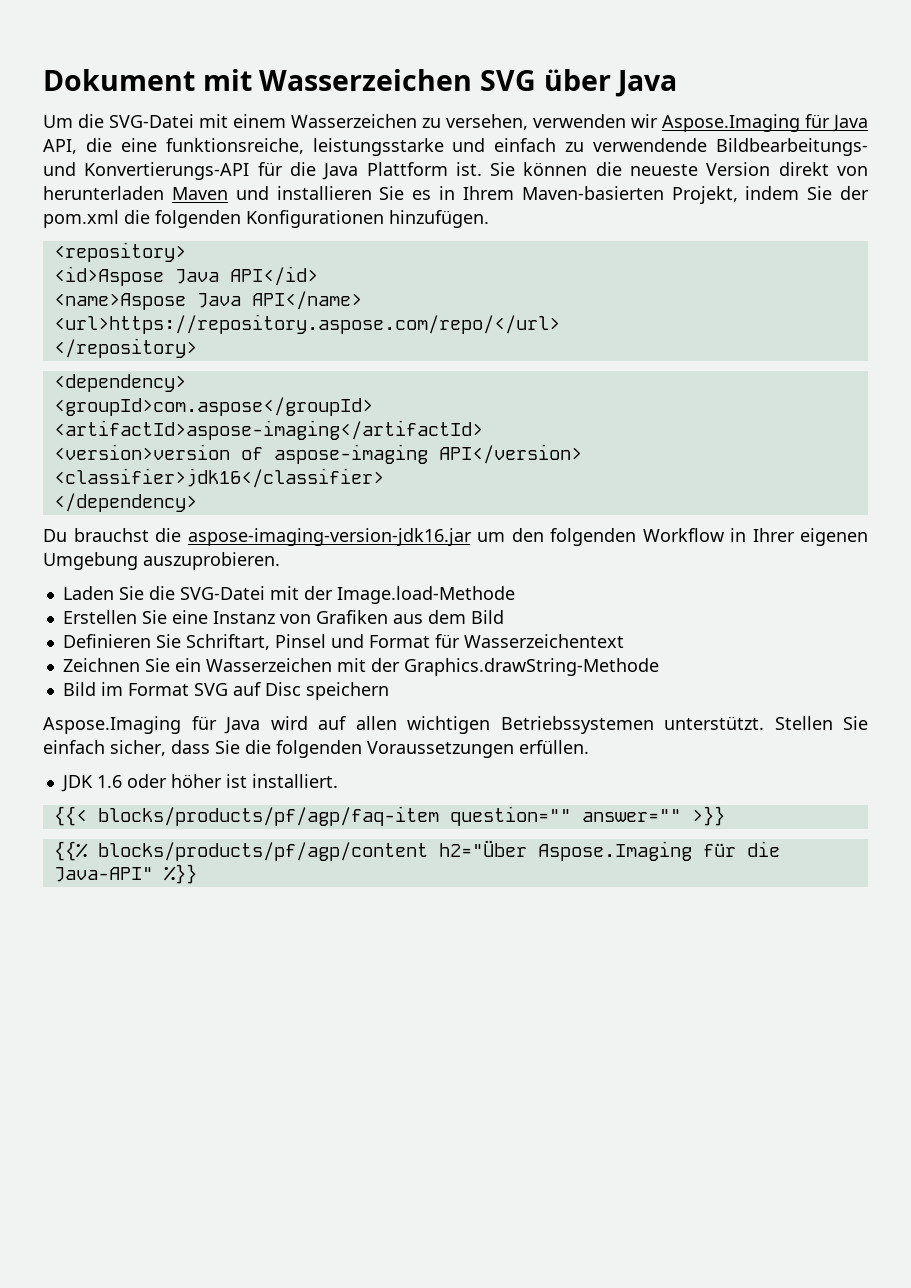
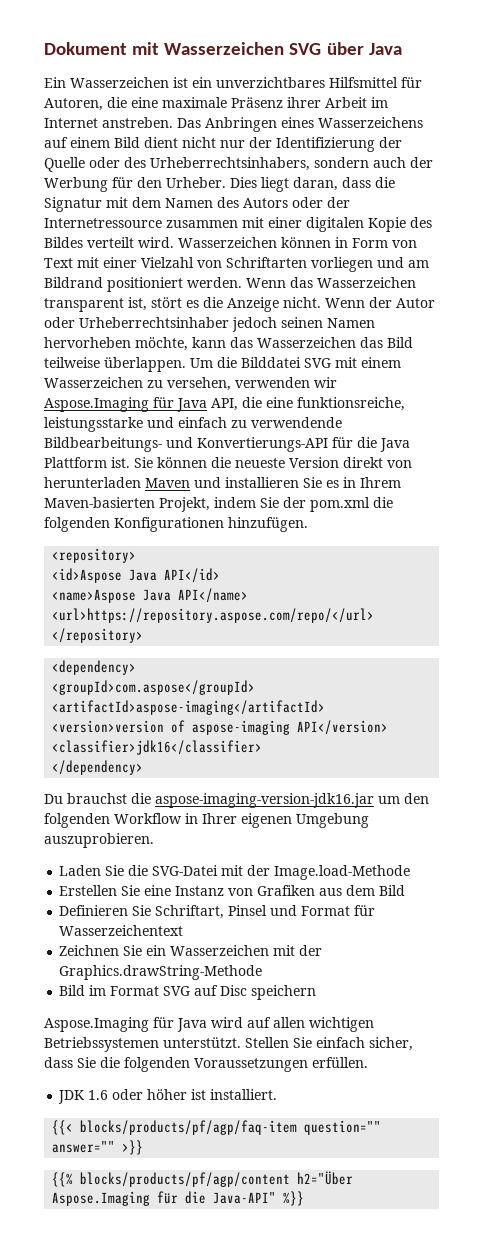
[43,114,194,128] Um die SVG-Datei -> [44,77,422,88] [44,97,388,111] [44,117,423,132] [44,137,402,152] [44,157,433,172] [44,177,395,192] [44,197,350,212] [44,217,432,232] [44,237,417,248] [44,257,429,272] [44,277,416,292] [44,297,435,312] [44,317,375,332] [44,337,413,351] [44,357,331,372] Ein Wasserzeichen ist ein unverzichtbares Hilfsmittel für Autoren, die eine maximale Präsenz ihrer Arbeit im Internet anstreben. Das Anbringen eines Wasserzeichens auf einem Bild dient nicht nur der Identifizierung der Quelle oder des Urheberrechtsinhabers, sondern auch der Werbung für den Urheber. Dies liegt daran, dass die Signatur mit dem Namen des Autors oder der Internetressource zusammen mit einer digitalen Kopie des Bildes verteilt wird. Wasserzeichen können in Form von Text mit einer Vielzahl von Schriftarten vorliegen und am Bildrand positioniert werden. Wenn das Wasserzeichen transparent ist, stört es die Anzeige nicht. Wenn der Autor oder Urheberrechtsinhaber jedoch seinen Namen hervorheben möchte, kann das Wasserzeichen das Bild teilweise überlappen. Um die Bilddatei SVG

